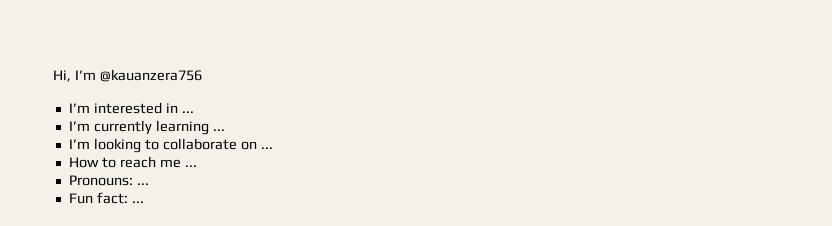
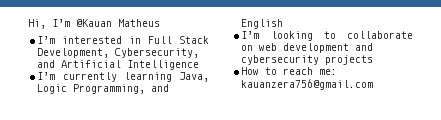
[99,69,202,82] @kauanzera756 -> [76,19,160,27] @Kauan Matheus
[181,111,194,113] [68,120,225,135] ... // I’m currently learning ... -> [148,36,209,44] [37,48,200,58] [37,60,200,70] [37,72,209,82] [37,84,170,94] [241,19,284,29] Full Stack Development, Cybersecurity, and Artificial Intelligence // I’m currently learning Java, Logic Programming, and English
[260,147,273,149] [68,156,197,168] [68,175,149,186] [68,192,144,204] ... // How to reach me ... // Pronouns: ... // Fun fact: ... -> [259,43,374,53] [241,55,374,65] [241,67,338,75] [241,79,374,90] web development and cybersecurity projects // How to reach me: kauanzera756@gmail.com

